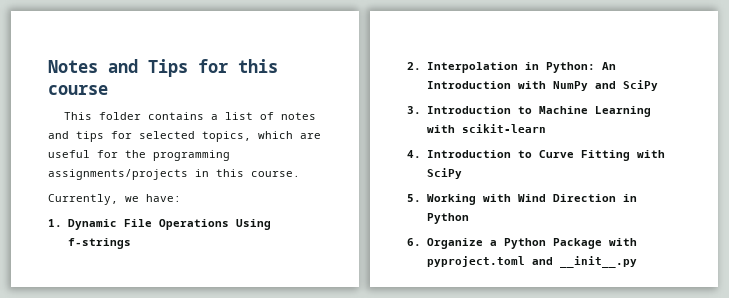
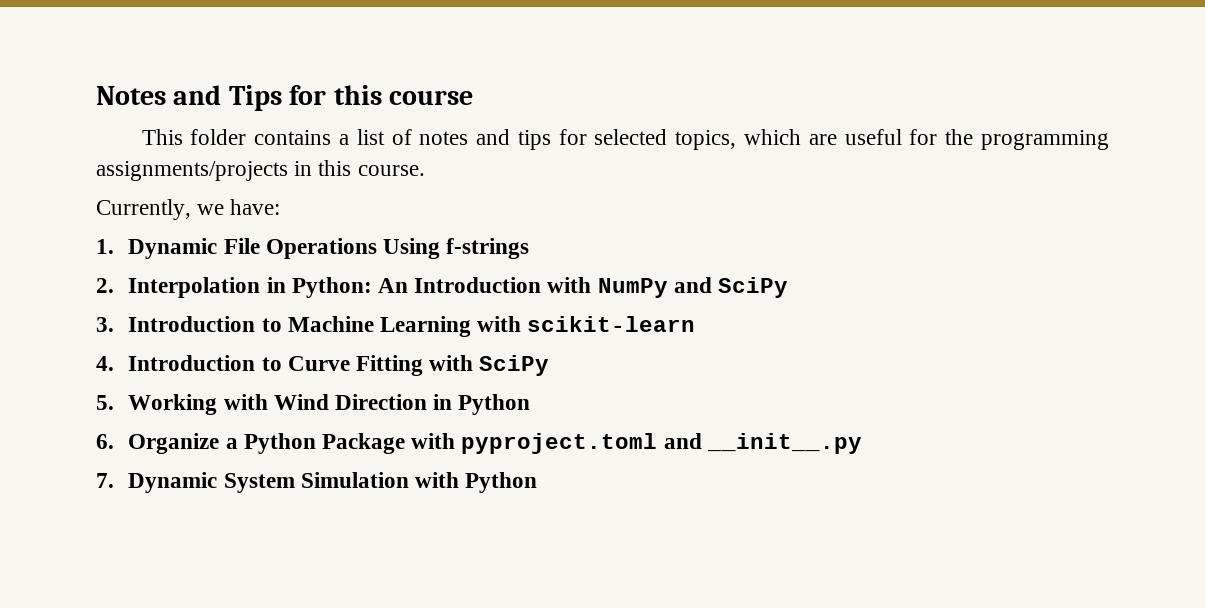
(637, 262) none -> [96,472,538,493] // 7. Dynamic System Simulation with Python

